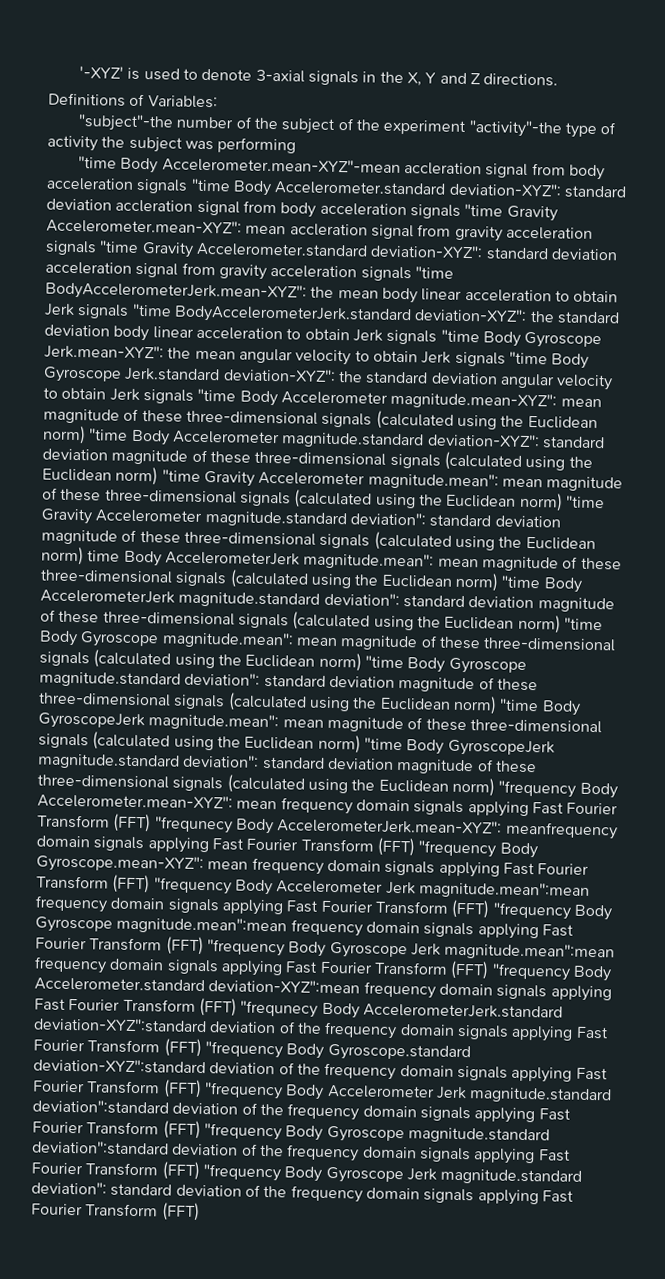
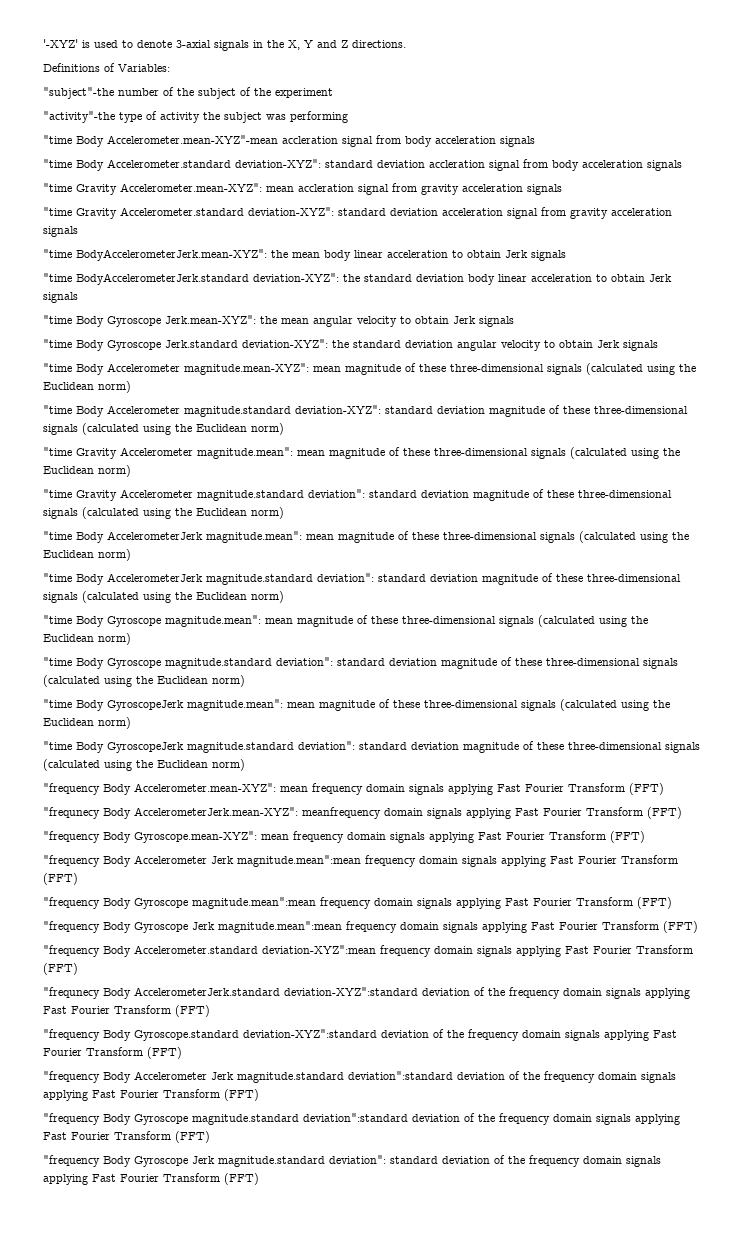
(467, 127) none -> (333, 93) //
(189, 186) none -> (535, 141) //
(461, 211) none -> (682, 165) //
(97, 248) none -> (562, 189) //
(412, 274) none -> (78, 231) //
(130, 311) none -> (566, 255) //
(438, 337) none -> (78, 297) //
(506, 359) none -> (514, 321) //
(194, 396) none -> (658, 345) //
(86, 435) none -> (131, 387) //
(159, 476) none -> (284, 429) //
(563, 502) none -> (131, 471) //
[87,550,121,562] time -> [43,531,72,540] // "time
(499, 582) none -> (131, 555) //
(561, 624) none -> (284, 597) //
(362, 662) none -> (131, 639) //
(497, 705) none -> (245, 681) //
(361, 744) none -> (131, 723) //
(495, 787) none -> (245, 765) //
(152, 823) none -> (664, 789) //
(415, 847) none -> (682, 813) //
(151, 884) none -> (645, 837) //
(491, 909) none -> (78, 879) //
(204, 946) none -> (672, 903) //
(490, 970) none -> (698, 927) //
(237, 1007) none -> (78, 969) //
(202, 1048) none -> (210, 1011) //
(202, 1089) none -> (182, 1053) //
(201, 1130) none -> (259, 1095) //
(200, 1171) none -> (210, 1137) //

